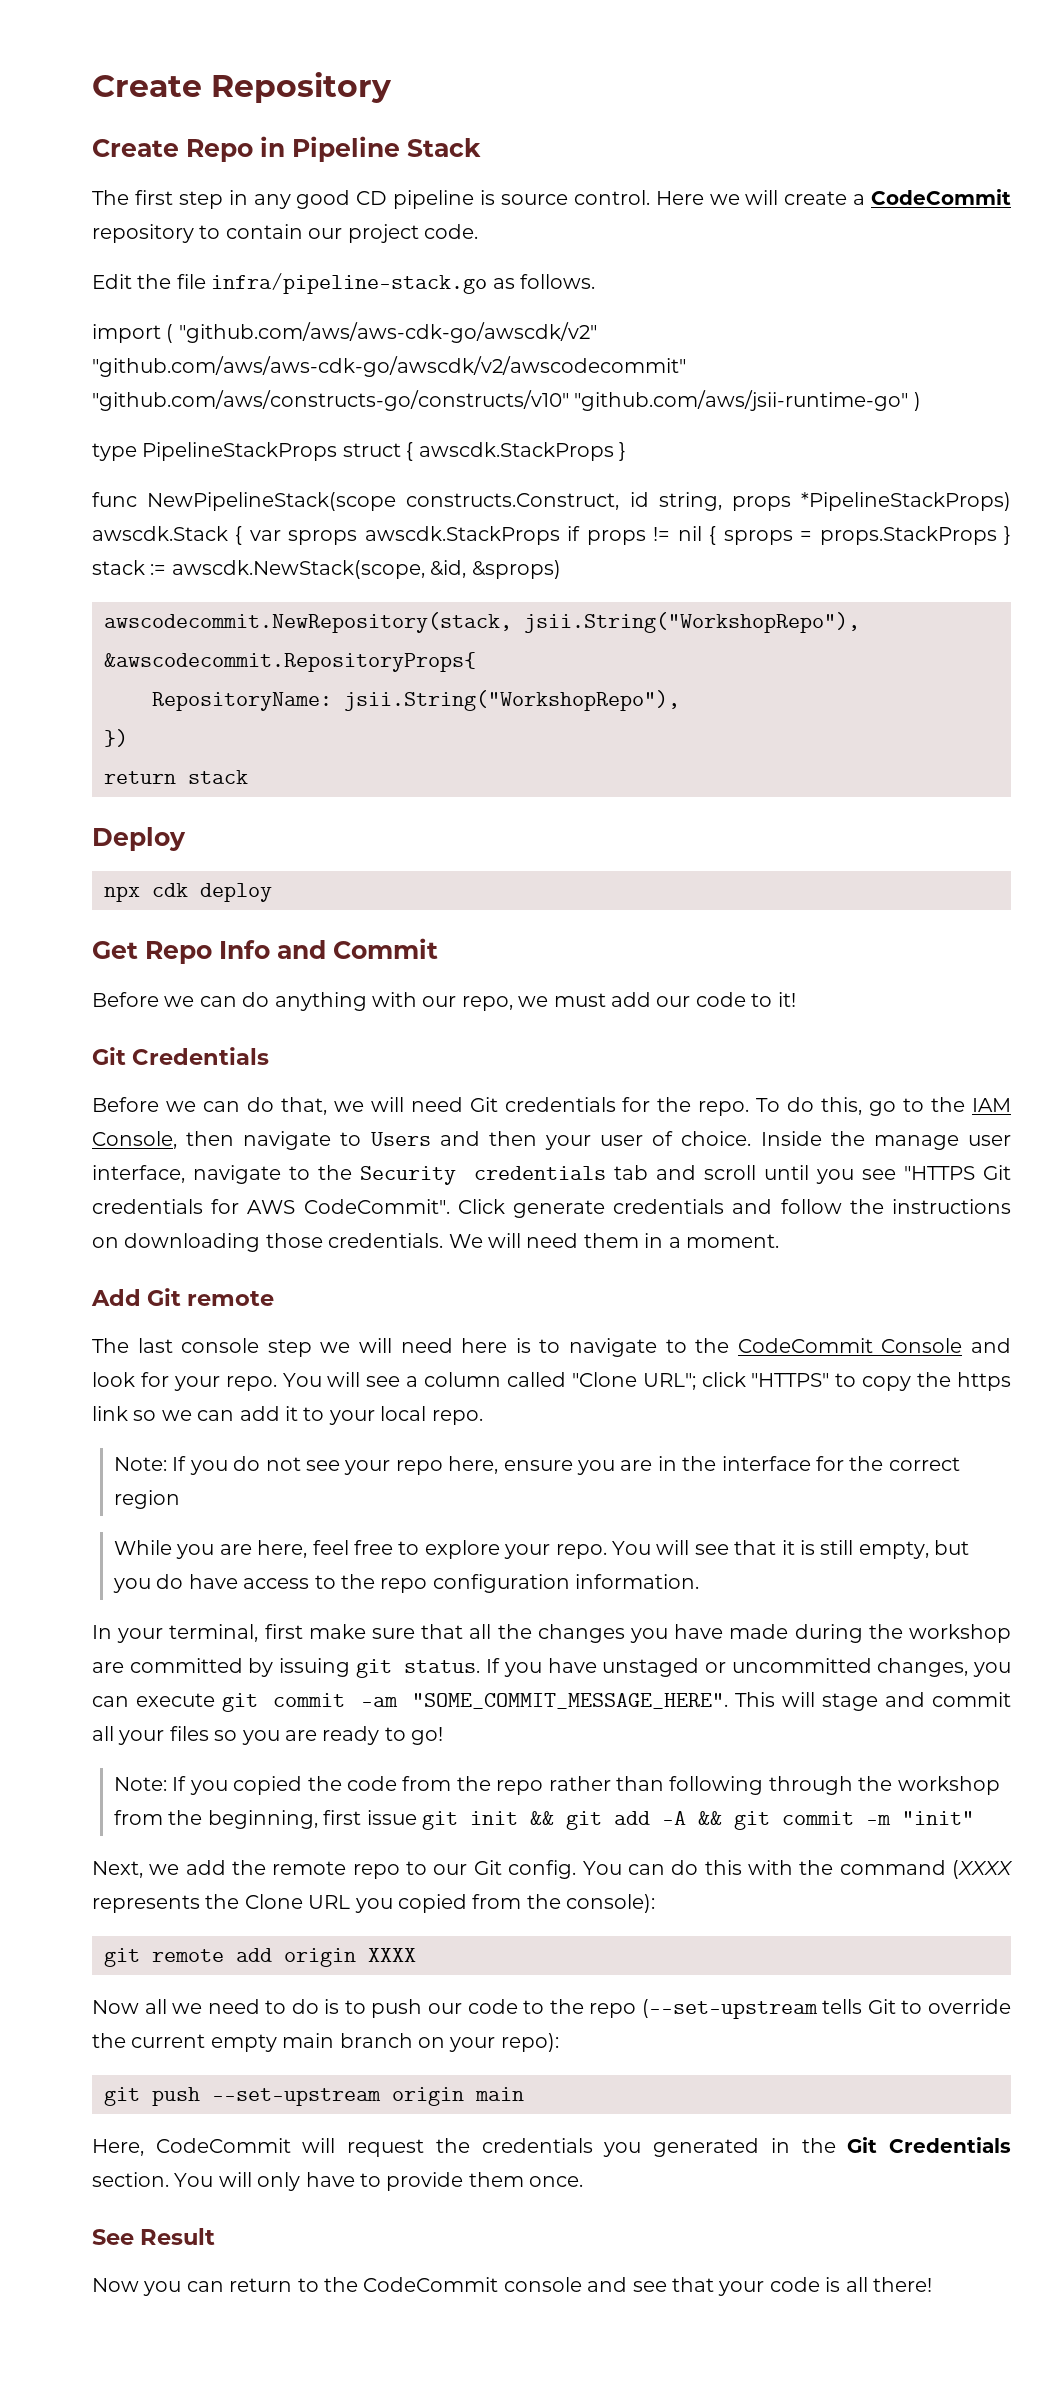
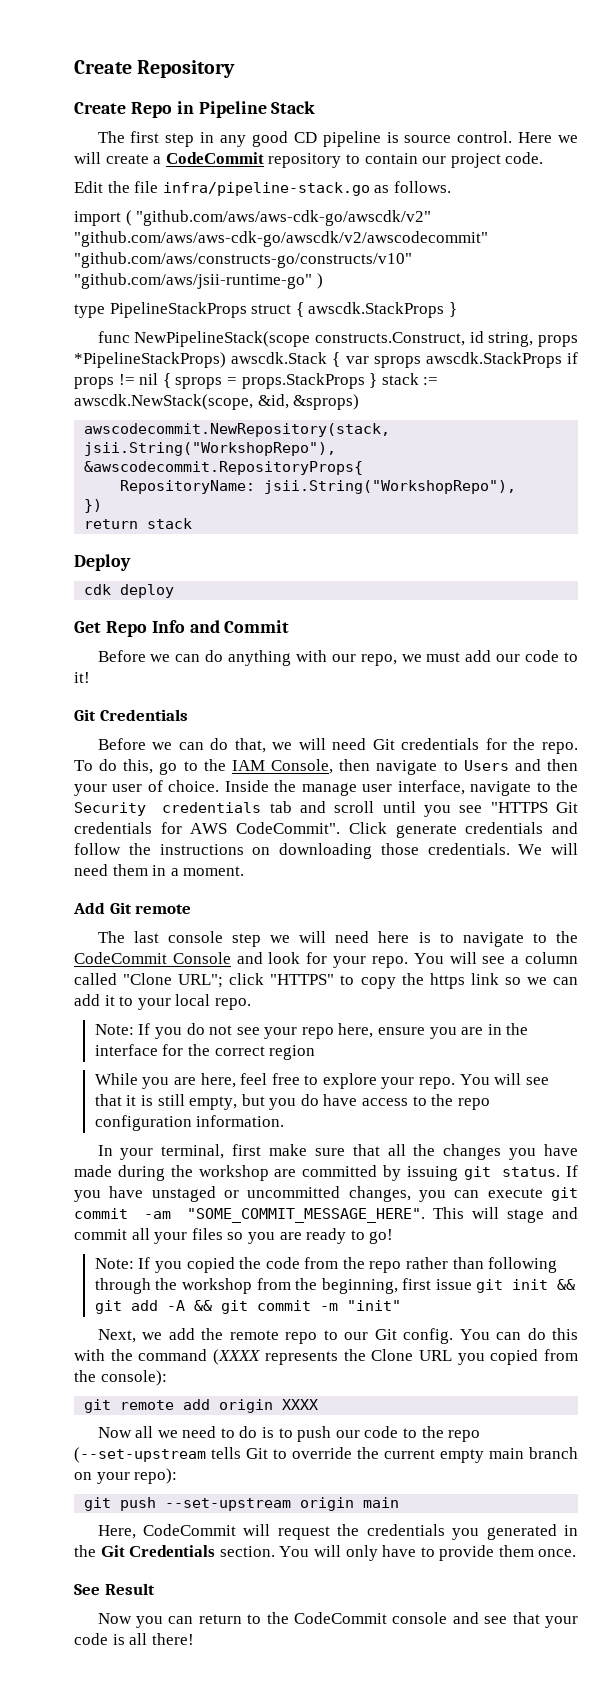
[104,886,140,902] npx -> (131, 562) none

